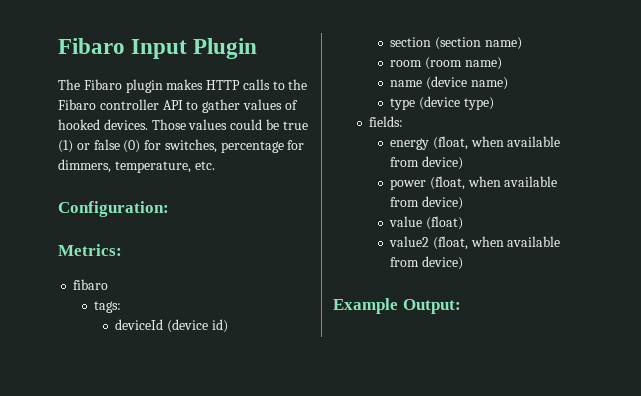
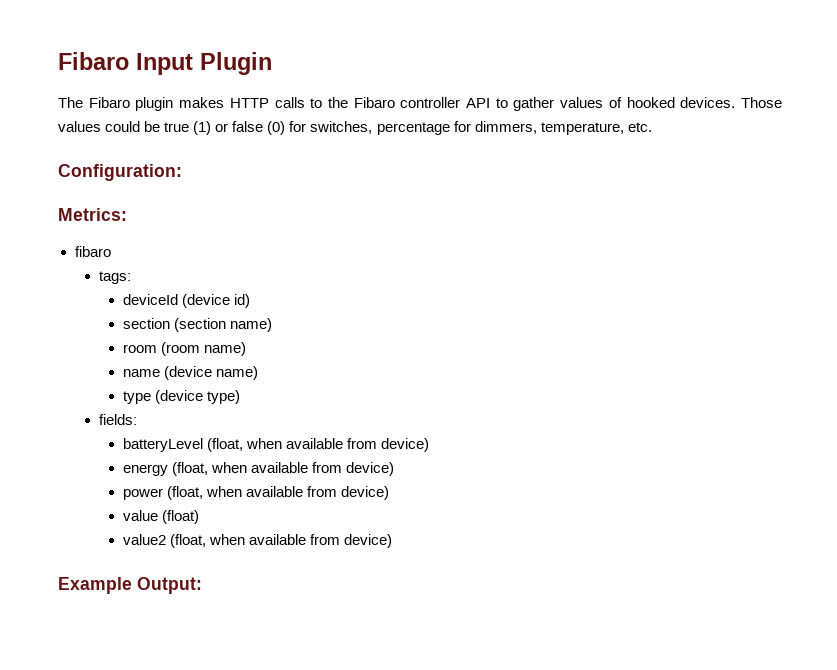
(404, 121) none -> [122,438,430,452] // batteryLevel (float, when available from device)

